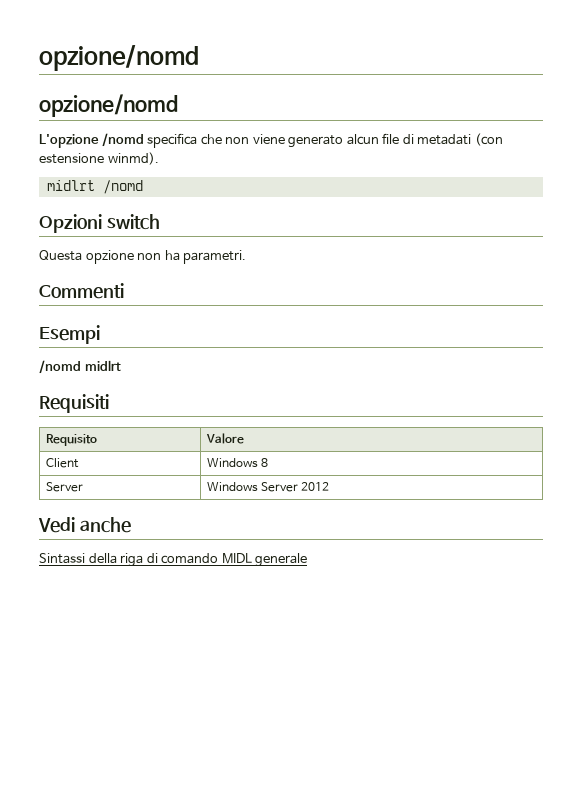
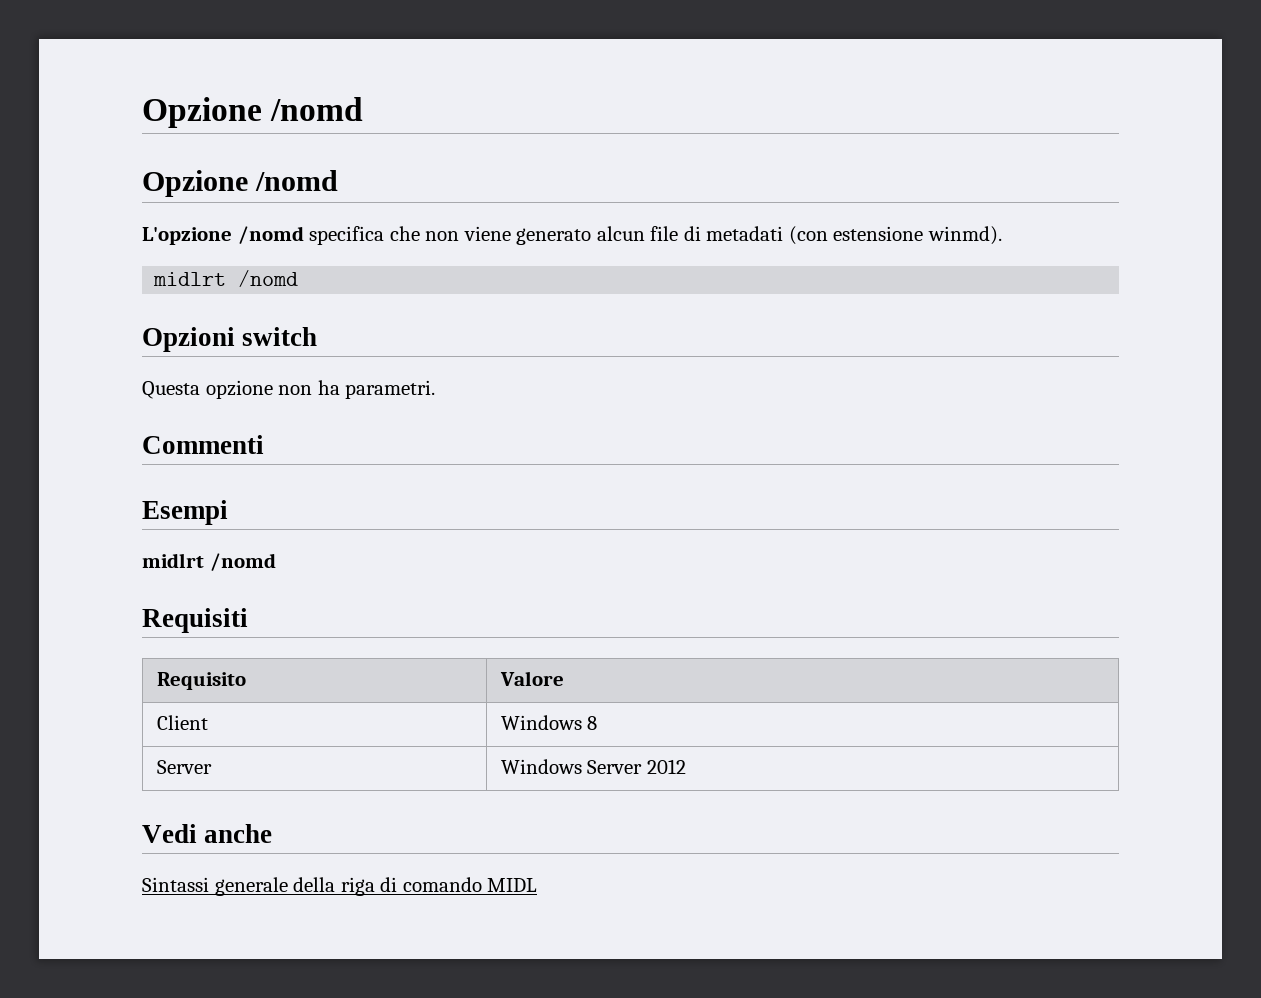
[39,45,199,71] [39,94,178,117] opzione/nomd // opzione/nomd -> [142,97,364,128] [142,170,339,197] Opzione /nomd // Opzione /nomd
[39,360,121,374] /nomd midlrt -> [142,553,276,571] midlrt /nomd
(85, 558) none -> [214,877,288,896] generale
[255,553,308,567] generale -> (538, 885) none

